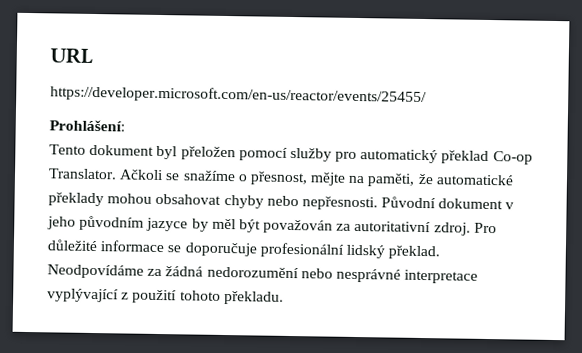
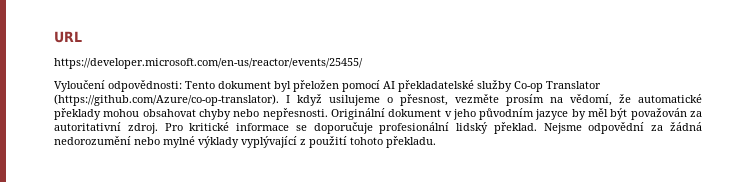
[49,119,125,132] Prohlášení: // -> [54,80,182,92] Vyloučení odpovědnosti:
[289,147,533,165] [48,168,416,187] služby pro automatický překlad Co-op Translator. Ačkoli se snažíme o přesnost, mějte na paměti, -> [383,80,601,92] [54,94,612,106] AI překladatelské služby Co‑op Translator (https://github.com/Azure/co-op-translator). I když usilujeme o přesnost, vezměte prosím na vědomí,
[381,196,437,209] Původní -> [330,108,385,120] Originální
[47,239,98,252] důležité -> [189,122,230,131] kritické
[47,264,144,279] Neodpovídáme -> [543,122,645,134] Nejsme odpovědní
[335,268,479,284] nesprávné interpretace -> [163,136,239,148] mylné výklady

